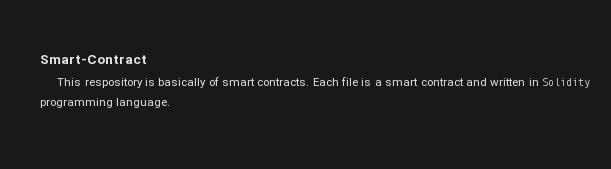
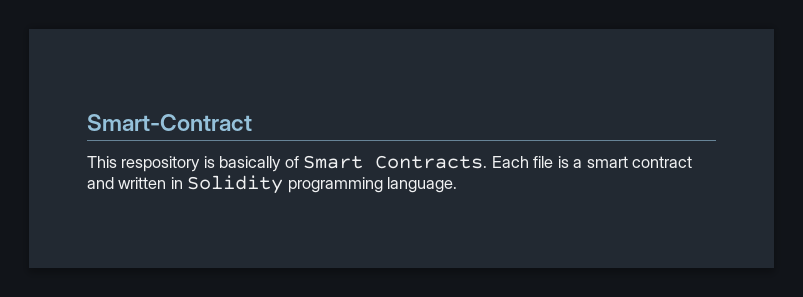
[221,78,310,86] smart contracts. -> [303,155,488,169] Smart Contracts.

